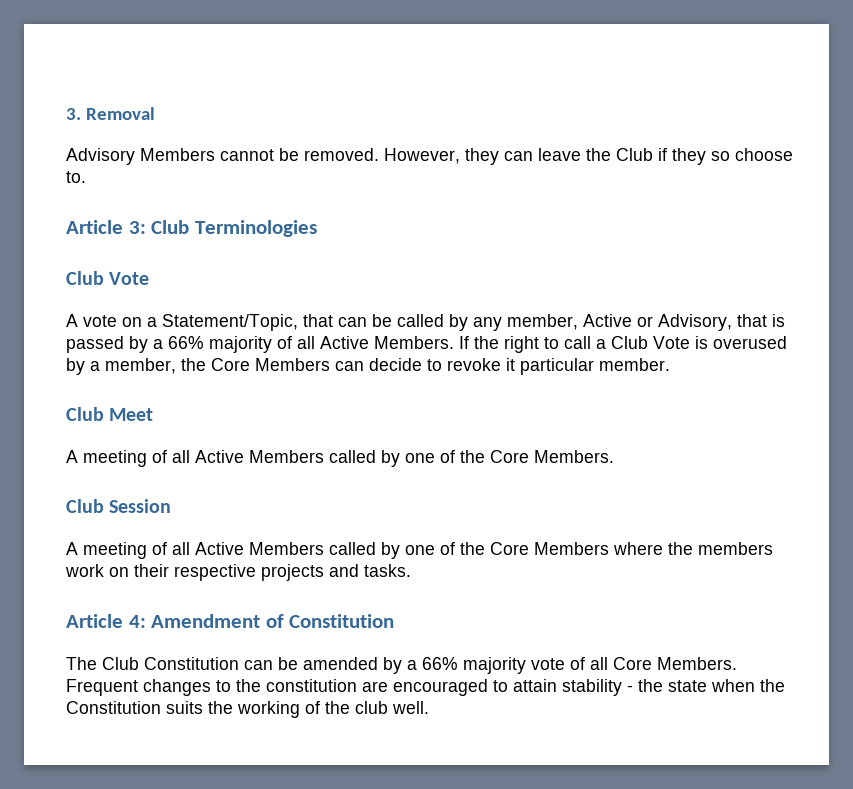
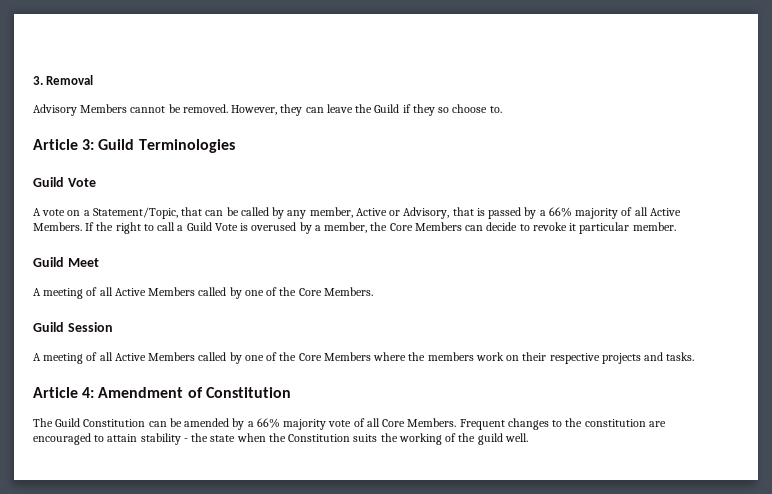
[616,148,653,161] Club -> [374,104,400,113] Guild
[151,220,190,234] Club -> [98,139,135,150] Guild
[66,271,104,285] Club -> [33,177,64,187] Guild
[611,336,648,349] Club -> [186,222,212,231] Guild
[66,407,104,421] Club -> [33,257,64,267] Guild
[66,499,104,513] Club -> [33,322,64,332] Guild
[102,657,139,670] Club -> [55,418,81,427] Guild
[355,701,388,714] club -> [477,433,503,445] guild

